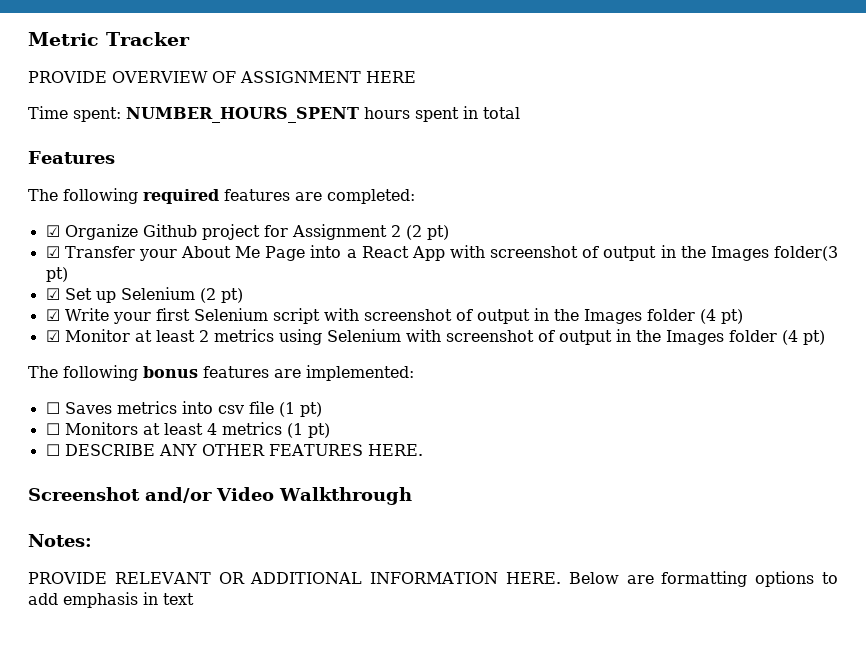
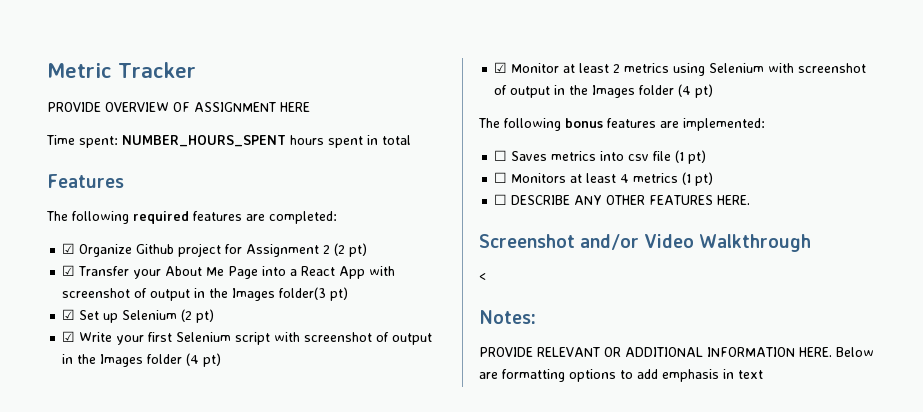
(412, 496) none -> [479,273,486,281] // <

